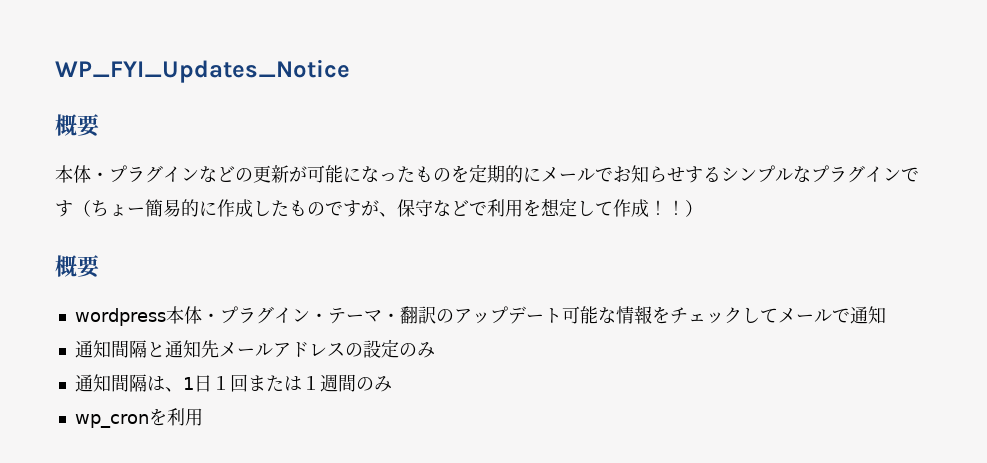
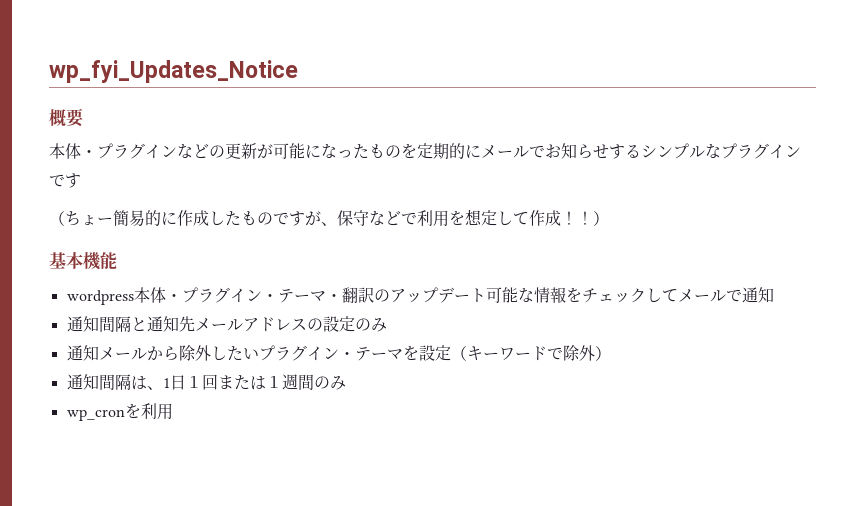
[55,59,350,83] WP_FYI_Updates_Notice -> [49,60,298,83] wp_fyi_Updates_Notice
(73, 208) none -> (81, 180) //
[55,255,100,278] 概要 -> [49,252,117,270] 基本機能
(435, 350) none -> [66,345,611,361] // 通知メールから除外したいプラグイン・テーマを設定（キーワードで除外）

